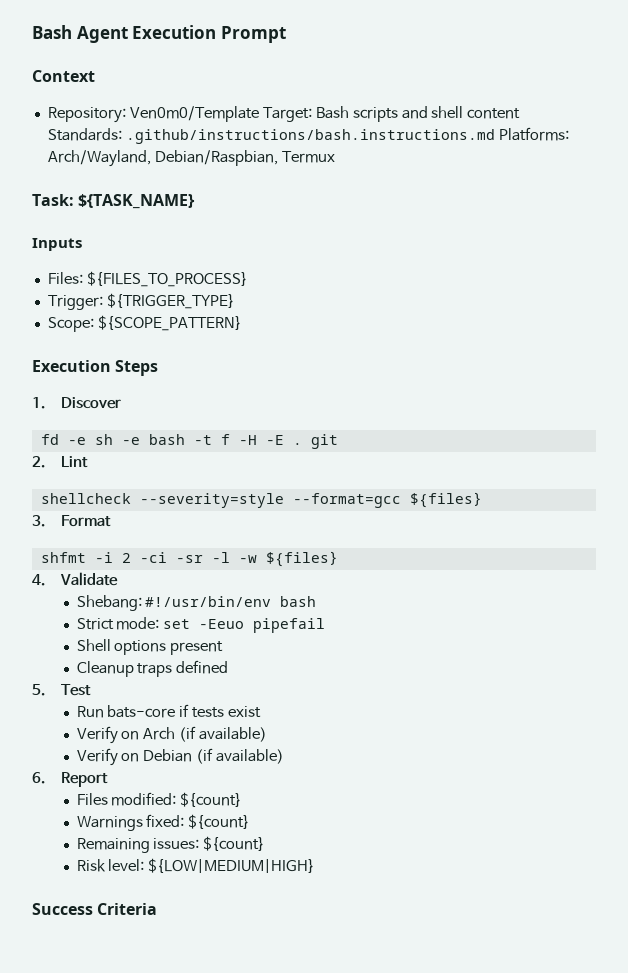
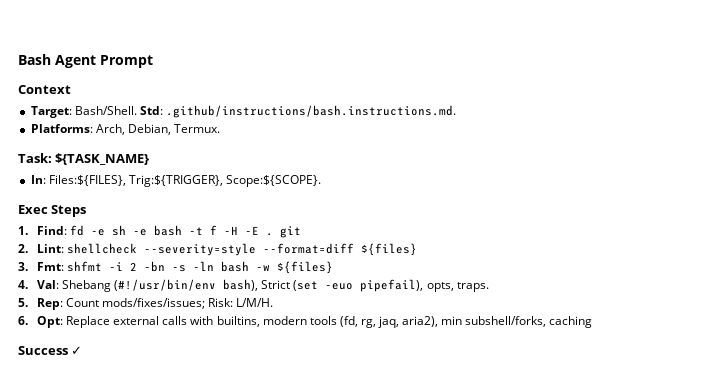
[132,25,217,39] Execution -> (96, 61) none
[47,106,521,123] [47,127,569,144] [47,150,335,167] [32,194,196,209] [32,238,82,251] [47,271,248,287] [47,293,235,310] [47,315,242,332] [32,360,111,372] Repository: Ven0m0/Template Target: Bash scripts and shell content Standards: .github/instructions/bash.instructions.md Platforms: Arch/Wayland, Debian/Raspbian, Termux // Task: ${TASK_NAME} // Inputs // Files: ${FILES_TO_PROCESS} // Trigger: ${TRIGGER_TYPE} // Scope: ${SCOPE_PATTERN} // Execution -> [30,105,456,118] [30,124,220,135] [18,153,150,165] [30,175,321,187] [18,205,48,214] Target: Bash/Shell. Std: .github/instructions/bash.instructions.md. // Platforms: Arch, Debian, Termux. // Task: ${TASK_NAME} // In: Files:${FILES}, Trig:${TRIGGER}, Scope:${SCOPE}. // Exec
[60,397,121,409] Discover // -> [37,226,68,235] Find:
[60,456,88,468] Lint // -> [37,244,65,253] Lint:
[292,493,401,508] --format=gcc -> [263,243,355,254] --format=diff
[60,515,111,527] Format // -> [37,262,65,271] Fmt:
[139,552,230,563] -ci -sr -l -> [144,261,250,272] -bn -s -ln bash
[59,572,118,586] [76,595,317,611] [76,617,326,633] [76,639,224,655] [76,660,229,677] [32,684,91,696] [76,704,262,718] [76,726,268,744] [76,748,285,766] [32,772,108,787] [76,792,243,807] [76,814,251,831] [76,836,266,853] [76,858,316,873] Validate // Shebang: #!/usr/bin/env bash // Strict mode: set -Eeuo pipefail // Shell options present // Cleanup traps defined // 5. Test // Run bats-core if tests exist // Verify on Arch (if available) // Verify on Debian (if available) // 6. Report // Files modified: ${count} // Warnings fixed: ${count} // Remaining issues: ${count} // Risk level: ${LOW|MEDIUM|HIGH} -> [37,279,489,292] [18,298,274,310] [18,316,593,328] Val: Shebang (#!/usr/bin/env bash), Strict (set -euo pipefail), opts, traps. // 5. Rep: Count mods/fixes/issues; Risk: L/M/H. // 6. Opt: Replace external calls with builtins, modern tools (fd, rg, jaq, aria2), min subshell/forks, caching
[97,903,158,915] Criteria -> [71,346,83,355] ✓

